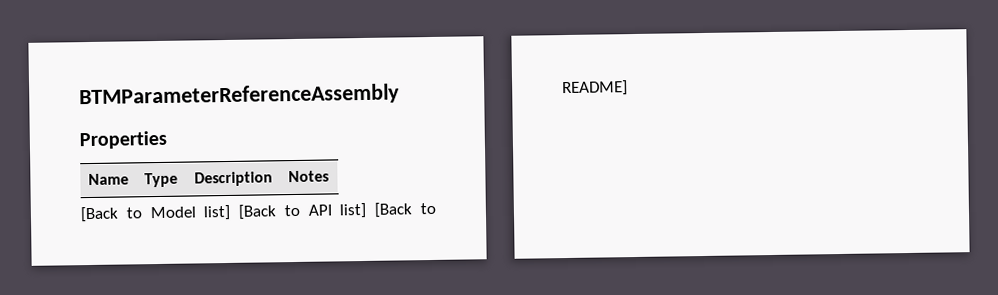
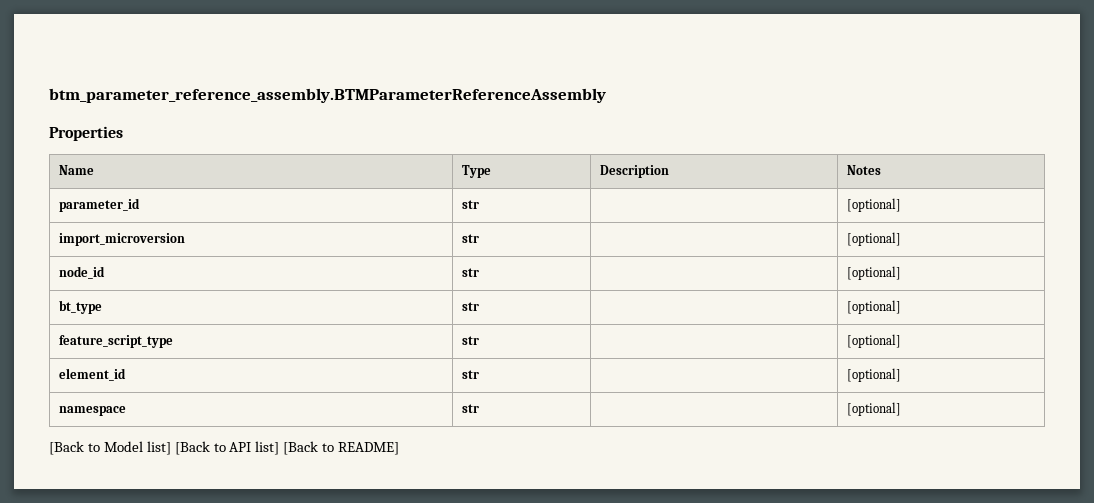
[79,83,400,108] BTMParameterReferenceAssembly -> [49,88,606,103] btm_parameter_reference_assembly.BTMParameterReferenceAssembly
(329, 176) none -> [59,198,141,212] [462,200,480,209] [847,198,902,212] [59,233,186,246] [462,234,480,243] [847,232,902,246] [59,266,106,279] [462,268,480,277] [847,266,902,280] [59,300,103,314] [462,302,480,311] [847,300,902,314] [59,335,174,348] [462,336,480,345] [847,334,902,348] [59,368,127,381] [462,370,480,379] [847,368,902,382] [59,406,127,416] [462,404,480,413] [847,402,902,416] // parameter_id | str | | [optional] // import_microversion | str | | [optional] // node_id | str | | [optional] // bt_type | str | | [optional] // feature_script_type | str | | [optional] // element_id | str | | [optional] // namespace | str | | [optional]

